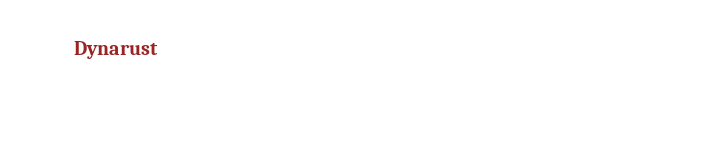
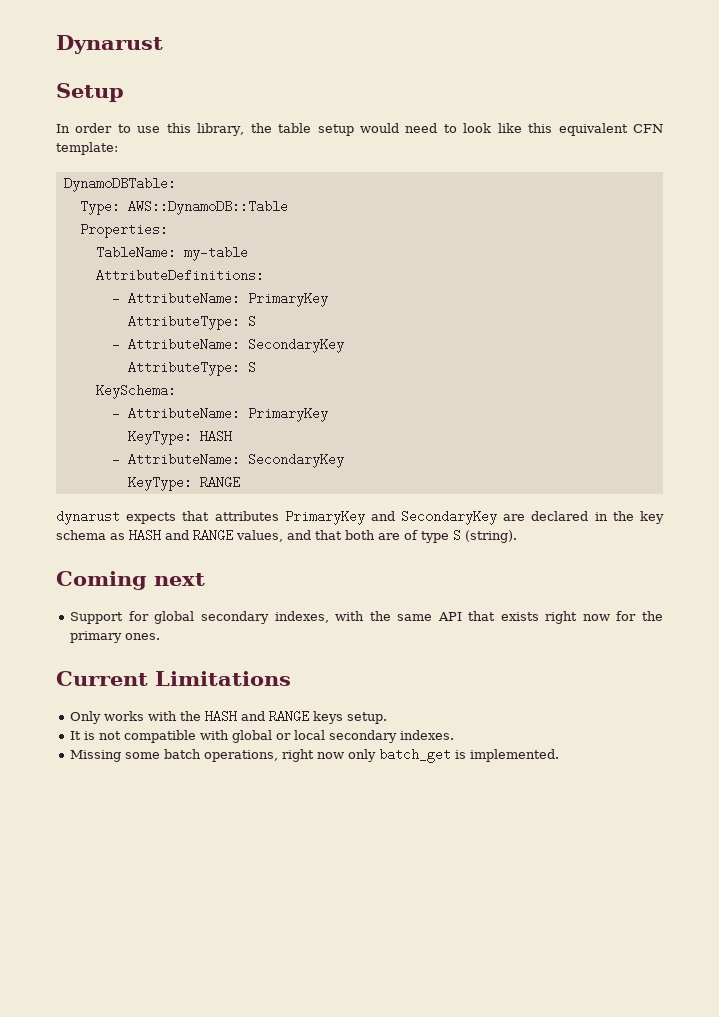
(158, 50) none -> [56,83,124,102] [56,123,663,136] [56,142,118,155] [63,177,176,192] [79,200,288,215] [79,223,168,238] [95,246,248,261] [95,269,264,282] [111,292,328,307] [127,315,256,330] [111,338,344,353] [127,361,256,376] [95,384,176,399] [111,407,328,422] [127,430,232,445] [111,453,344,468] [127,476,240,491] [56,510,664,525] [56,529,517,543] [56,571,205,590] [70,611,663,624] [70,631,161,643] [56,671,291,686] [70,710,388,724] [70,730,455,743] [70,748,560,763] // Setup // In order to use this library, the table setup would need to look like this equivalent CFN template: // DynamoDBTable: // Type: AWS::DynamoDB::Table // Properties: // TableName: my-table // AttributeDefinitions: // - AttributeName: PrimaryKey // AttributeType: S // - AttributeName: SecondaryKey // AttributeType: S // KeySchema: // - AttributeName: PrimaryKey // KeyType: HASH // - AttributeName: SecondaryKey // KeyType: RANGE // dynarust expects that attributes PrimaryKey and SecondaryKey are declared in the key schema as HASH and RANGE values, and that both are of type S (string). // Coming next // Support for global secondary indexes, with the same API that exists right now for the primary ones. // Current Limitations // Only works with the HASH and RANGE keys setup. // It is not compatible with global or local secondary indexes. // Missing some batch operations, right now only batch_get is implemented.

